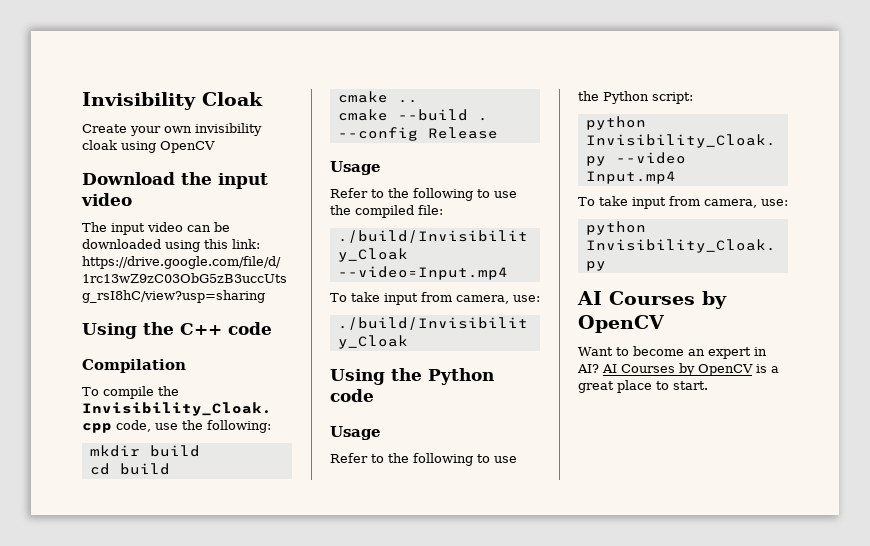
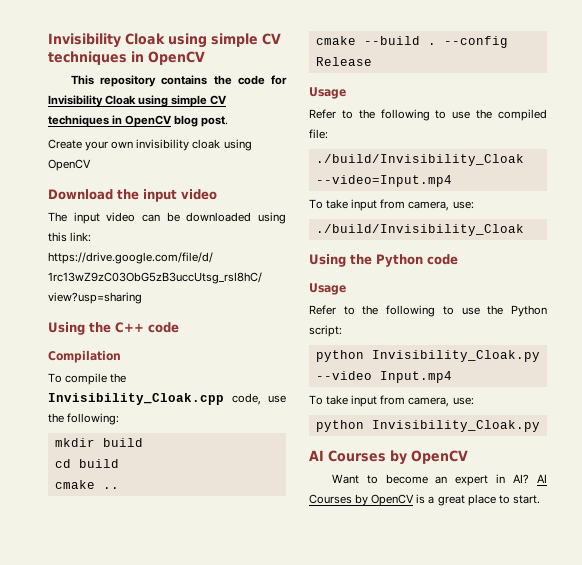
[82,92,263,110] Invisibility Cloak -> [48,33,281,48] [48,51,205,65] [70,75,287,87] [48,95,228,107] [48,115,229,127] Invisibility Cloak using simple CV techniques in OpenCV // This repository contains the code for Invisibility Cloak using simple CV techniques in OpenCV blog post.

